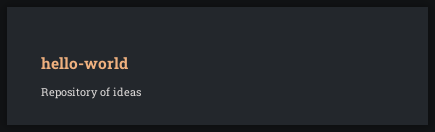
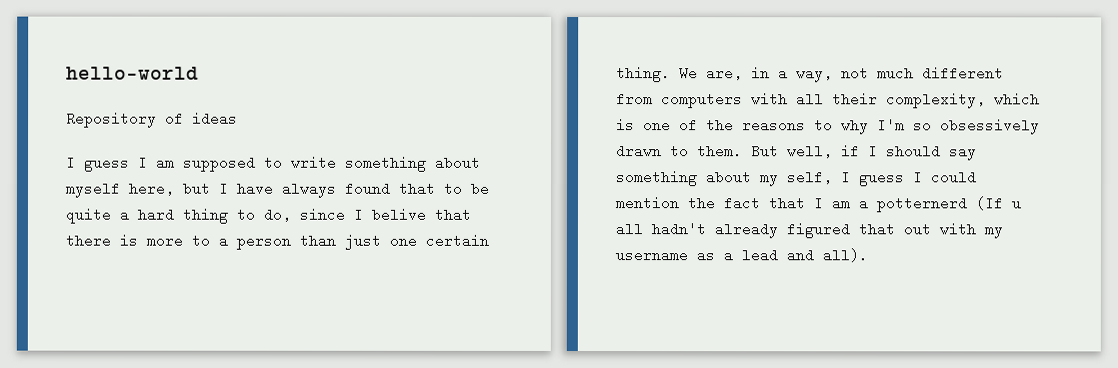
(141, 92) none -> [66,155,481,172] [65,181,490,198] [65,207,471,224] [65,233,489,250] [616,66,1004,83] [616,92,1040,109] [616,118,1040,135] [616,144,977,161] [615,170,977,187] [615,196,1021,213] [615,222,1003,239] [615,248,868,263] // I guess I am supposed to write something about myself here, but I have always found that to be quite a hard thing to do, since I belive that there is more to a person than just one certain thing. We are, in a way, not much different from computers with all their complexity, which is one of the reasons to why I'm so obsessively drawn to them. But well, if I should say something about my self, I guess I could mention the fact that I am a potternerd (If u all hadn't already figured that out with my username as a lead and all).

